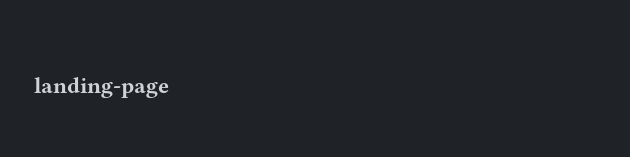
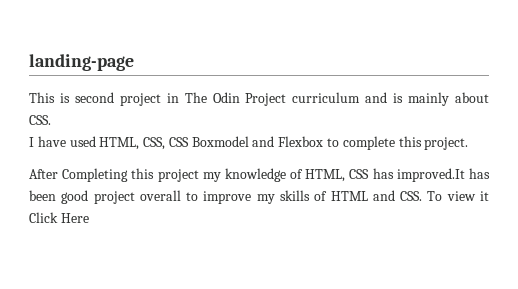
(169, 87) none -> [29,92,490,106] [29,115,51,125] [29,136,469,150] [29,168,490,182] [29,190,489,204] [29,212,89,223] // This is second project in The Odin Project curriculum and is mainly about CSS. // I have used HTML, CSS, CSS Boxmodel and Flexbox to complete this project. // After Completing this project my knowledge of HTML, CSS has improved.It has been good project overall to improve my skills of HTML and CSS. To view it Click Here

